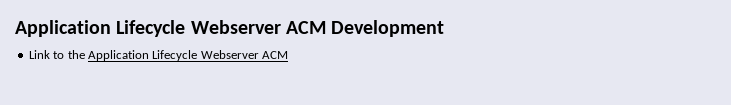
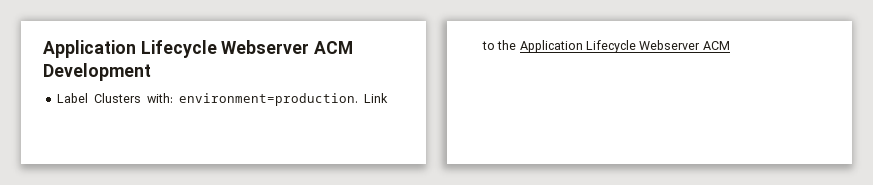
(445, 28) none -> [56,93,358,106] Label Clusters with: environment=production.

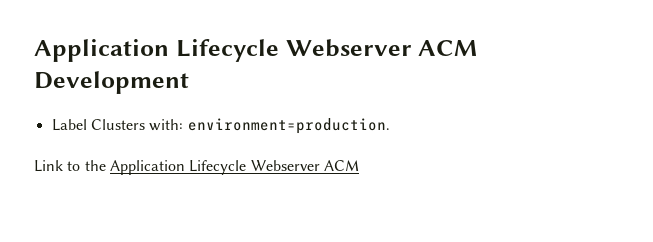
(358, 99) none -> (390, 126) //

